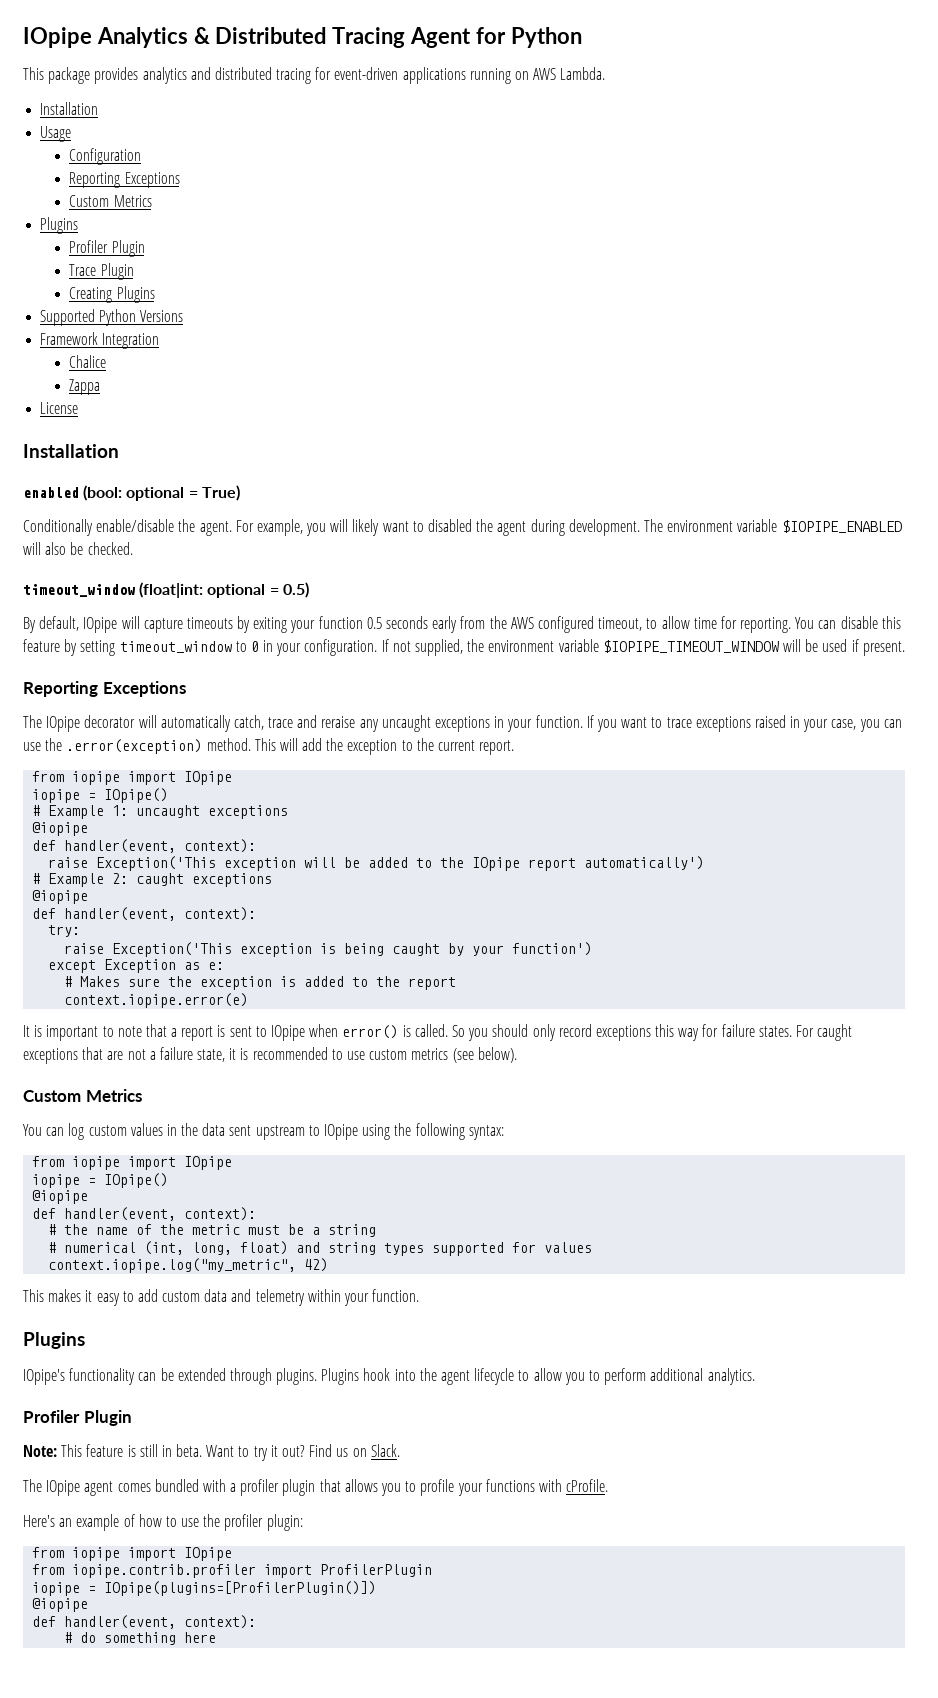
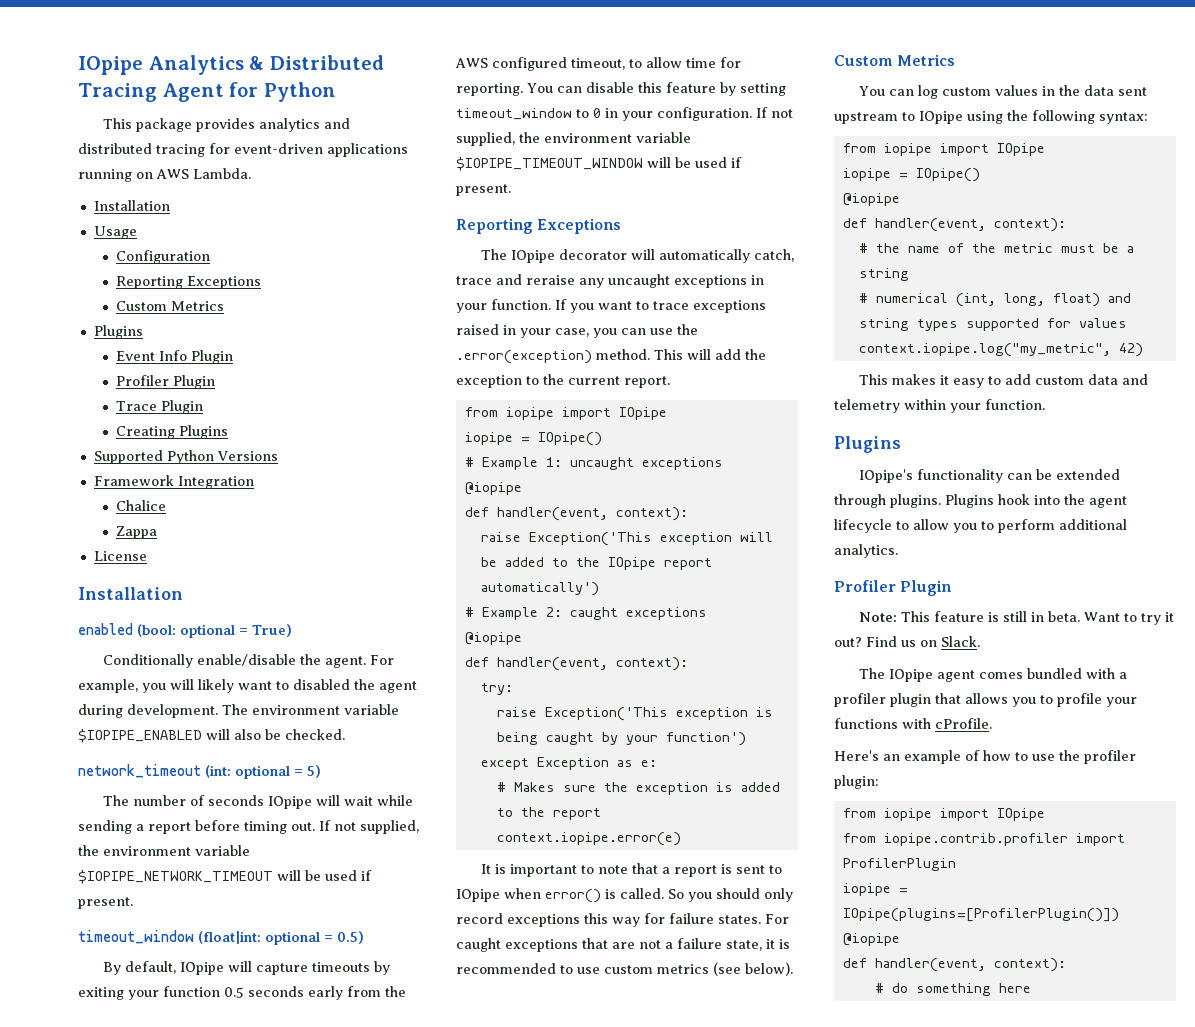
(79, 225) none -> [116,350,234,364] // Event Info Plugin
(133, 548) none -> [78,764,321,779] [103,795,414,809] [78,820,419,834] [78,845,250,856] [78,870,372,884] [78,897,133,909] // network_timeout (int: optional = 5) // The number of seconds IOpipe will wait while sending a report before timing out. If not supplied, the environment variable $IOPIPE_NETWORK_TIMEOUT will be used if present.

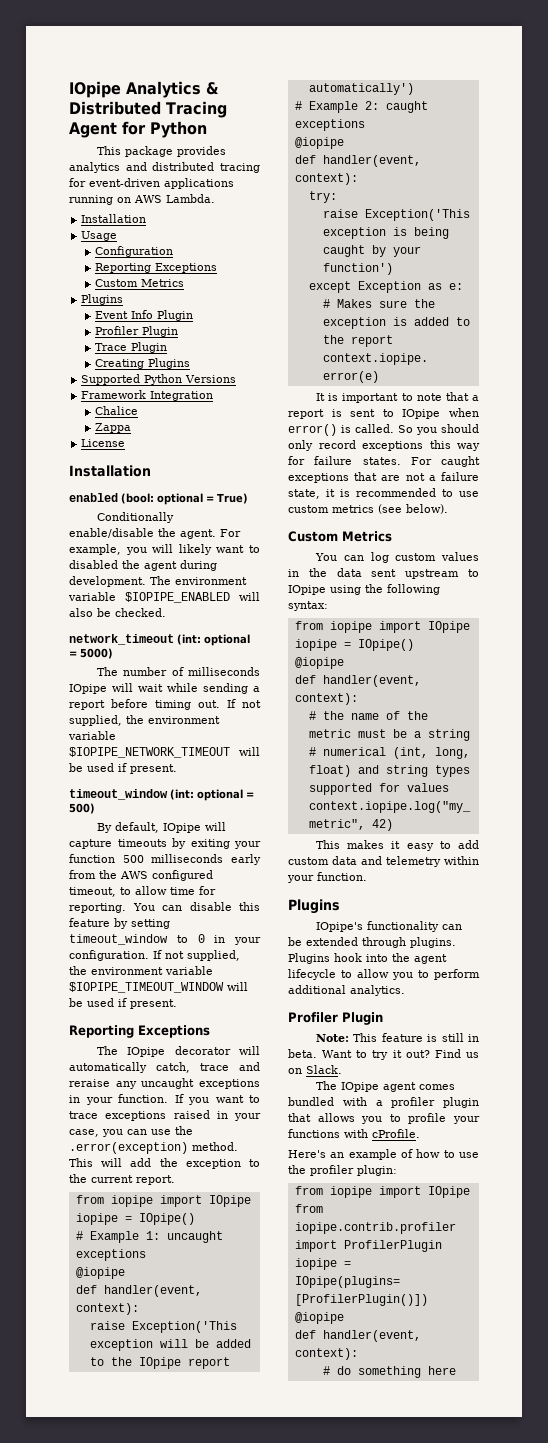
[307,765,321,778] 5) -> [80,648,113,659] 5000)
[208,795,265,806] seconds -> [188,667,260,676] milliseconds
[198,931,364,945] (float|int: optional = 0.5) -> [170,789,254,801] [69,803,95,814] (int: optional = 500)
[224,986,304,998] 0.5 seconds -> [122,854,224,863] 500 milliseconds

